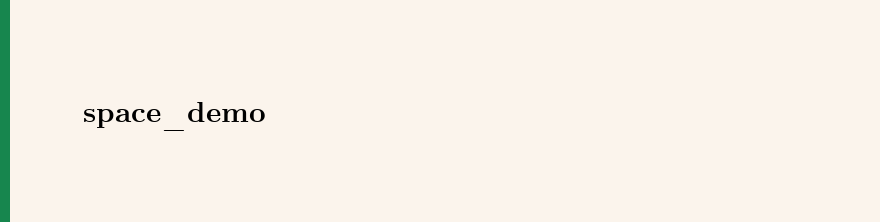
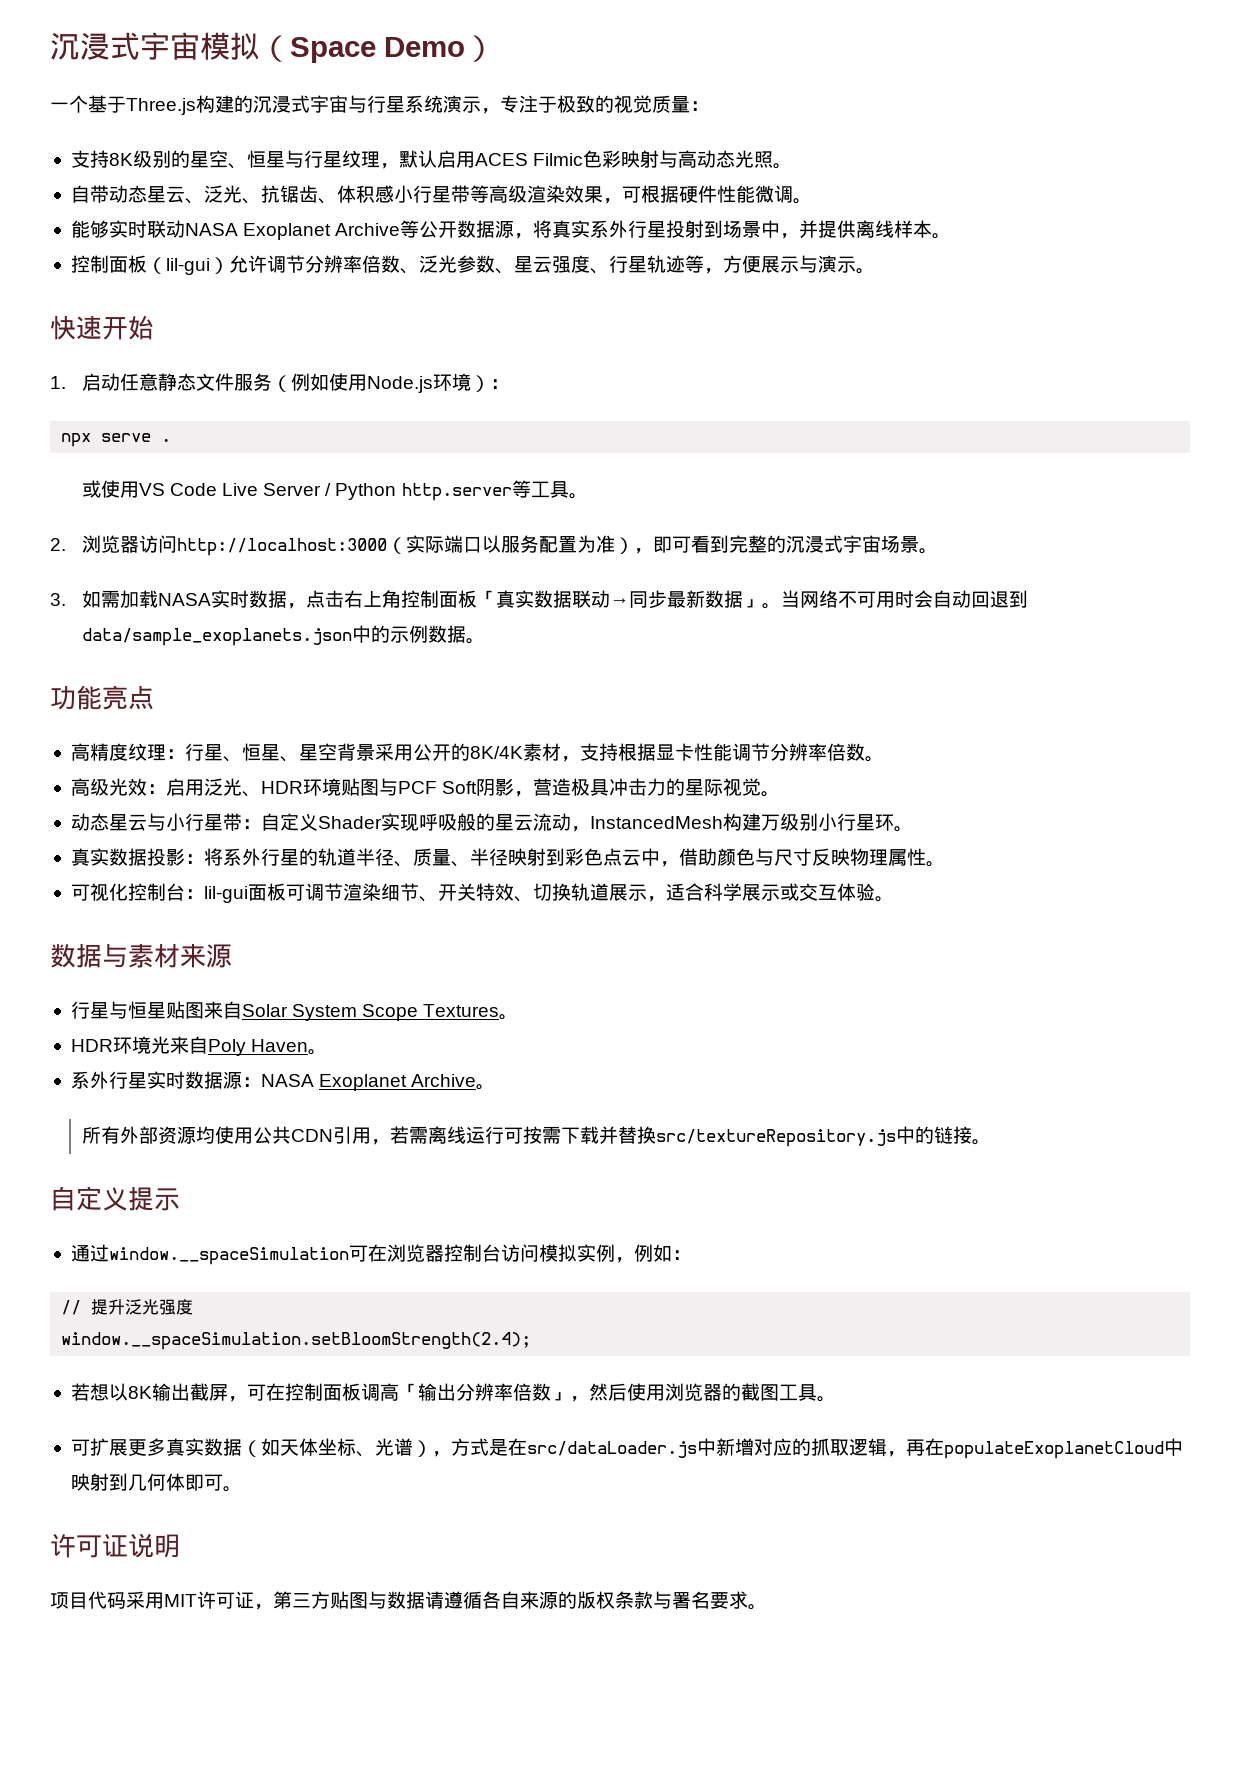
[83,102,266,131] space_demo -> [50,32,495,63] [50,95,709,115] [70,150,793,169] [70,185,812,204] [70,220,952,240] [70,255,875,275] [50,315,154,340] [50,373,509,393] [61,433,172,447] [81,480,588,501] [50,535,938,556] [50,590,1028,609] [81,625,485,646] [50,685,154,710] [70,743,884,762] [70,778,781,797] [70,813,913,832] [70,848,945,867] [70,883,894,903] [50,943,232,968] [70,1001,519,1021] [70,1036,328,1056] [70,1071,496,1091] [81,1126,991,1147] [50,1186,180,1211] [70,1244,691,1265] [61,1299,194,1315] [61,1332,532,1350] [70,1383,836,1402] [70,1438,1183,1459] [70,1473,242,1492] [50,1533,180,1558] [50,1591,767,1610] 沉浸式宇宙模拟（Space Demo） // 一个基于Three.js构建的沉浸式宇宙与行星系统演示，专注于极致的视觉质量： // 支持8K级别的星空、恒星与行星纹理，默认启用ACES Filmic色彩映射与高动态光照。 // 自带动态星云、泛光、抗锯齿、体积感小行星带等高级渲染效果，可根据硬件性能微调。 // 能够实时联动NASA Exoplanet Archive等公开数据源，将真实系外行星投射到场景中，并提供离线样本。 // 控制面板（lil-gui）允许调节分辨率倍数、泛光参数、星云强度、行星轨迹等，方便展示与演示。 // 快速开始 // 1.启动任意静态文件服务（例如使用Node.js环境）： // npx serve . // 或使用VS Code Live Server / Python http.server等工具。 // 2.浏览器访问http://localhost:3000（实际端口以服务配置为准），即可看到完整的沉浸式宇宙场景。 // 3.如需加载NASA实时数据，点击右上角控制面板「真实数据联动→同步最新数据」。当网络不可用时会自动回退到data/sample_exoplanets.json中的示例数据。 // 功能亮点 // 高精度纹理：行星、恒星、星空背景采用公开的8K/4K素材，支持根据显卡性能调节分辨率倍数。 // 高级光效：启用泛光、HDR环境贴图与PCF Soft阴影，营造极具冲击力的星际视觉。 // 动态星云与小行星带：自定义Shader实现呼吸般的星云流动，InstancedMesh构建万级别小行星环。 // 真实数据投影：将系外行星的轨道半径、质量、半径映射到彩色点云中，借助颜色与尺寸反映物理属性。 // 可视化控制台：lil-gui面板可调节渲染细节、开关特效、切换轨道展示，适合科学展示或交互体验。 // 数据与素材来源 // 行星与恒星贴图来自Solar System Scope Textures。 // HDR环境光来自Poly Haven。 // 系外行星实时数据源：NASA Exoplanet Archive。 // 所有外部资源均使用公共CDN引用，若需离线运行可按需下载并替换src/textureRepository.js中的链接。 // 自定义提示 // 通过window.__spaceSimulation可在浏览器控制台访问模拟实例，例如： // // 提升泛光强度 // window.__spaceSimulation.setBloomStrength(2.4); // 若想以8K输出截屏，可在控制面板调高「输出分辨率倍数」，然后使用浏览器的截图工具。 // 可扩展更多真实数据（如天体坐标、光谱），方式是在src/dataLoader.js中新增对应的抓取逻辑，再在populateExoplanetCloud中映射到几何体即可。 // 许可证说明 // 项目代码采用MIT许可证，第三方贴图与数据请遵循各自来源的版权条款与署名要求。

